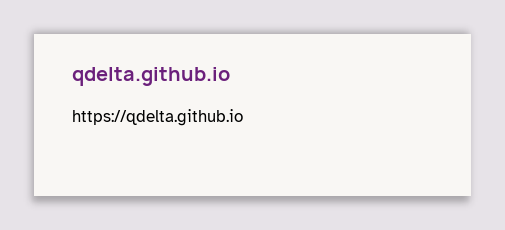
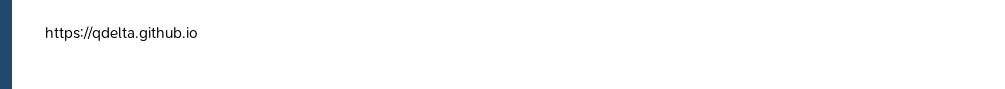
[72,67,230,86] qdelta.github.io // -> (45, 33) none

